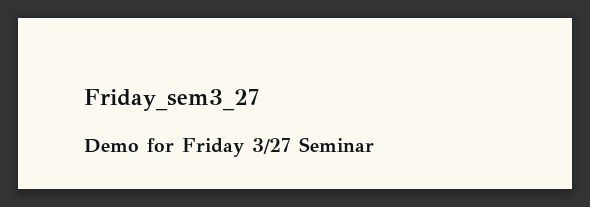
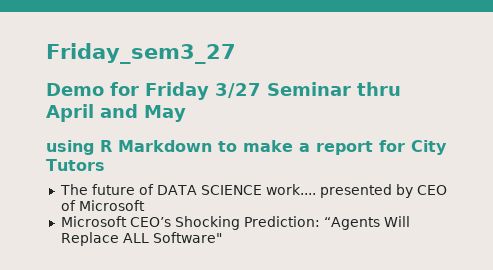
(374, 144) none -> [356,82,401,96] [46,104,186,122] [46,140,447,155] [46,159,105,171] [59,184,447,198] [60,200,145,211] [60,216,410,230] [60,232,222,246] thru April and May // using R Markdown to make a report for City Tutors // The future of DATA SCIENCE work.... presented by CEO of Microsoft // Microsoft CEO’s Shocking Prediction: “Agents Will Replace ALL Software"

